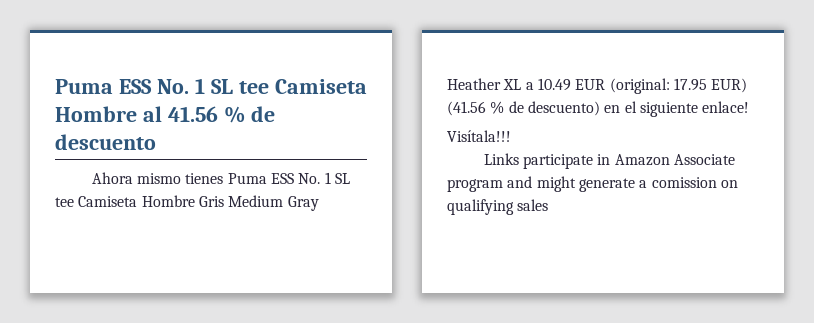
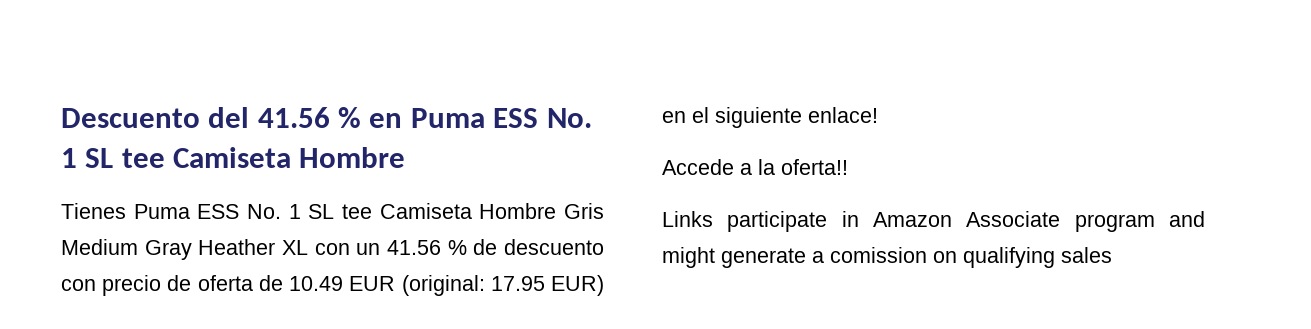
[55,78,367,94] [55,106,275,123] [55,134,156,150] [91,172,224,184] Puma ESS No. 1 SL tee Camiseta Hombre al 41.56 % de descuento // Ahora mismo tienes -> [61,107,592,128] [61,147,406,168] [61,203,126,219] Descuento del 41.56 % en Puma ESS No. 1 SL tee Camiseta Hombre // Tienes
[525,82,534,90] a -> [314,239,604,255] [61,275,283,296] con un 41.56 % de descuento con precio de oferta de
[447,101,600,116] (41.56 % de descuento) -> (604, 285) none
[447,130,511,142] Visítala!!! -> [662,159,848,175] Accede a la oferta!!

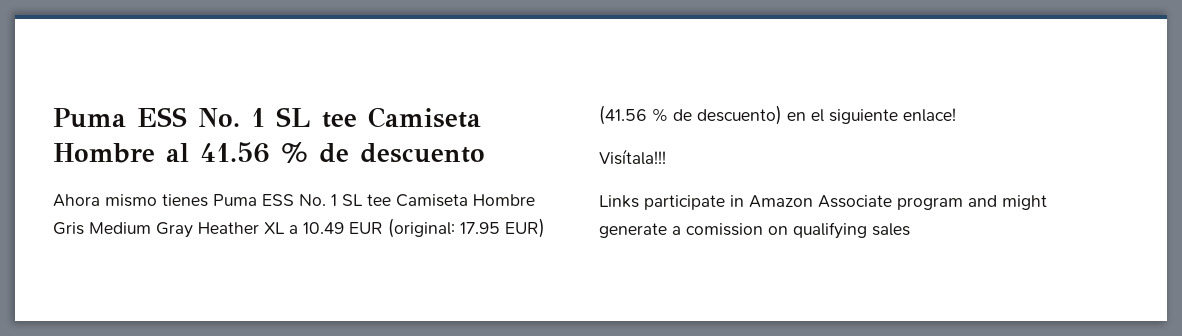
[61,107,592,128] [61,147,406,168] [61,203,126,219] Descuento del 41.56 % en Puma ESS No. 1 SL tee Camiseta Hombre // Tienes -> [53,107,481,128] [53,142,485,163] [53,194,208,207] Puma ESS No. 1 SL tee Camiseta Hombre al 41.56 % de descuento // Ahora mismo tienes
[314,239,604,255] [61,275,283,296] con un 41.56 % de descuento con precio de oferta de -> [289,225,298,234] a
(604, 285) none -> [599,105,782,125] (41.56 % de descuento)
[662,159,848,175] Accede a la oferta!! -> [599,149,666,165] Visítala!!!

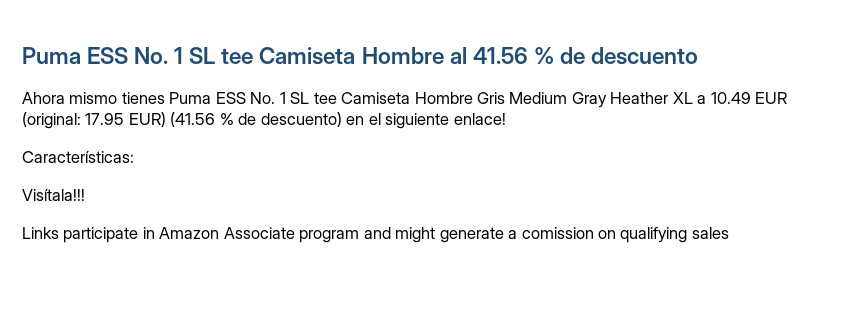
(956, 115) none -> [22,151,134,163] // Características:

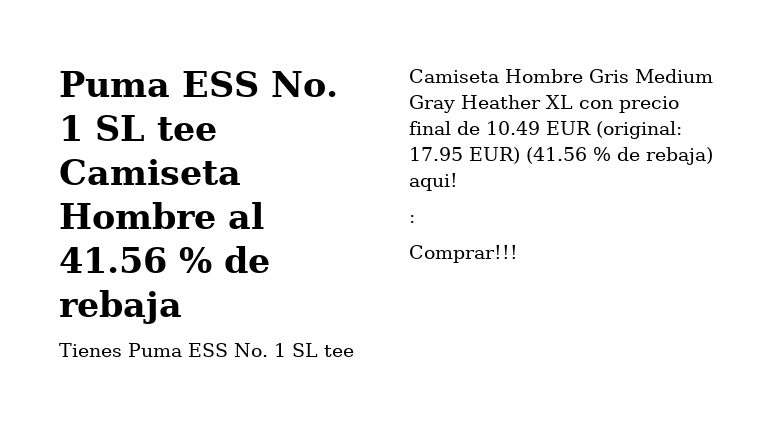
[590,47,698,65] [22,92,165,104] descuento // Ahora mismo tienes -> [59,290,182,324] [59,343,122,357] rebaja // Tienes
[697,95,707,104] a -> [579,96,679,113] [409,121,480,135] con precio final de
[260,112,506,129] [22,151,134,163] [22,189,85,201] [22,227,729,243] descuento) en el siguiente enlace! // Características: // Visítala!!! // Links participate in Amazon Associate program and might generate a comission on qualifying sales -> [646,147,713,165] [409,173,458,191] [409,215,415,223] [409,245,518,263] rebaja) aqui! // : // Comprar!!!

